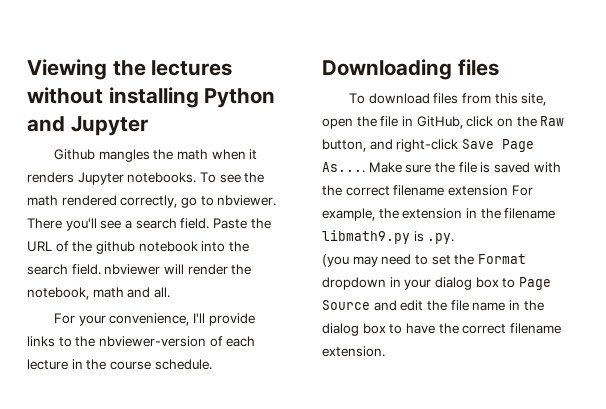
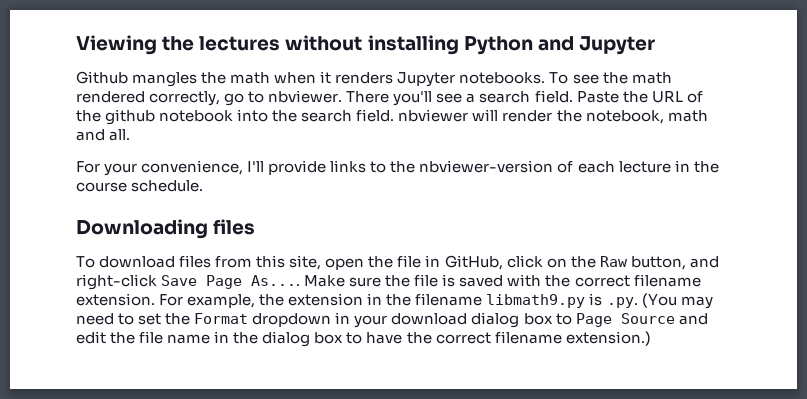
[447,185,508,196] extension -> [76,293,155,306] extension.
[322,254,349,267] // (you -> [641,293,677,308] (You
(432, 284) none -> [391,313,468,325] download
[322,346,385,357] extension. -> [565,331,651,346] extension.)

